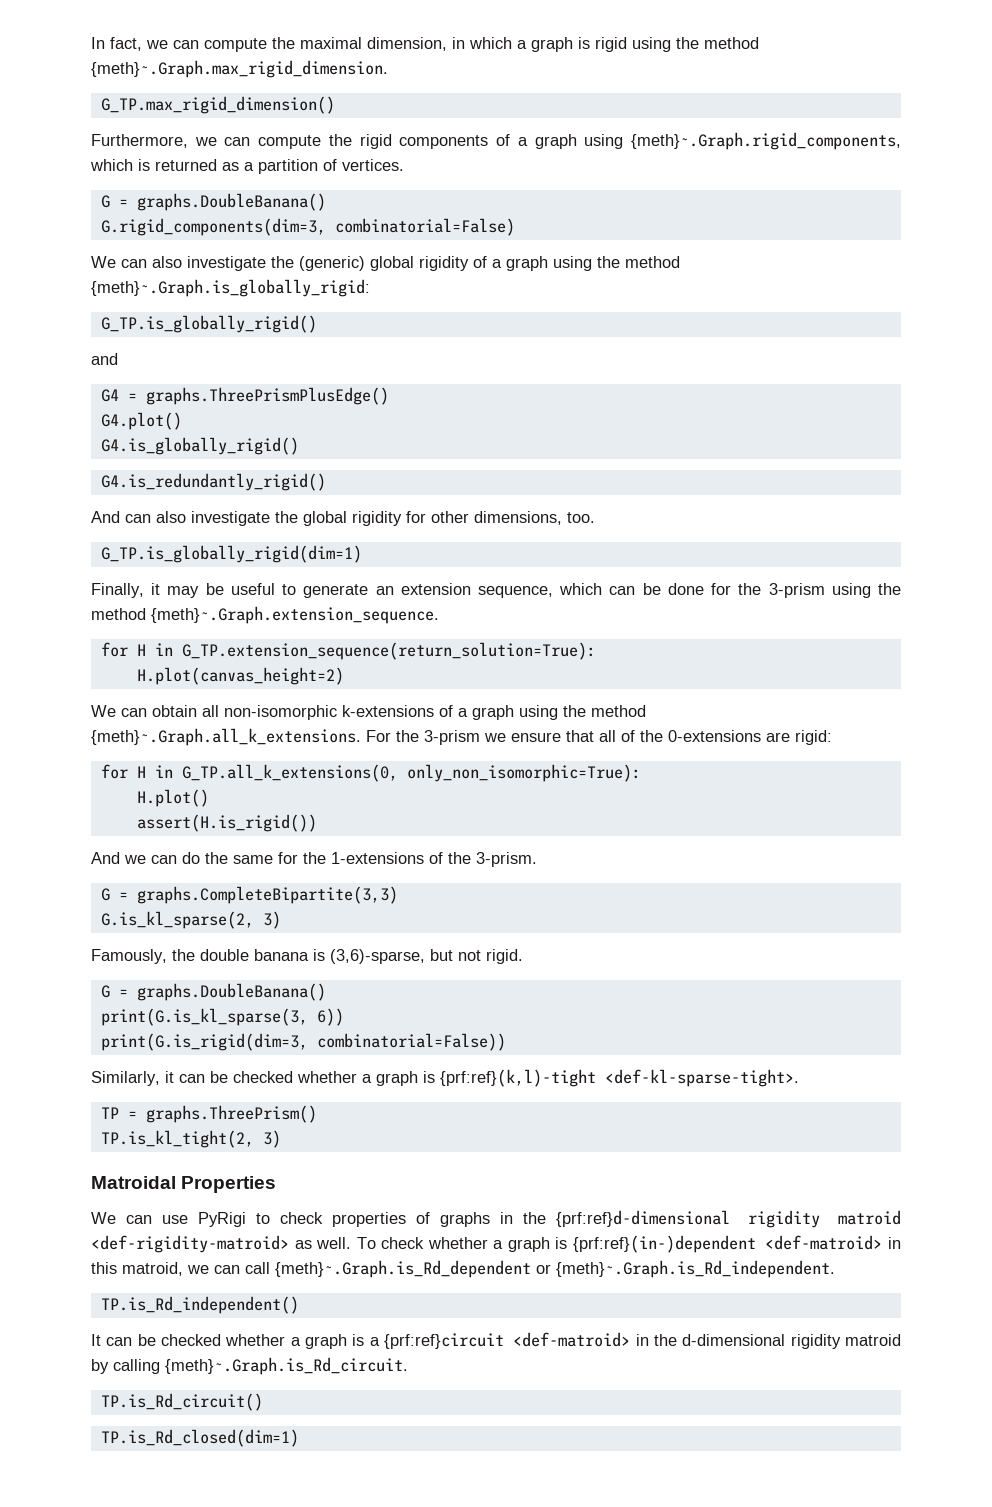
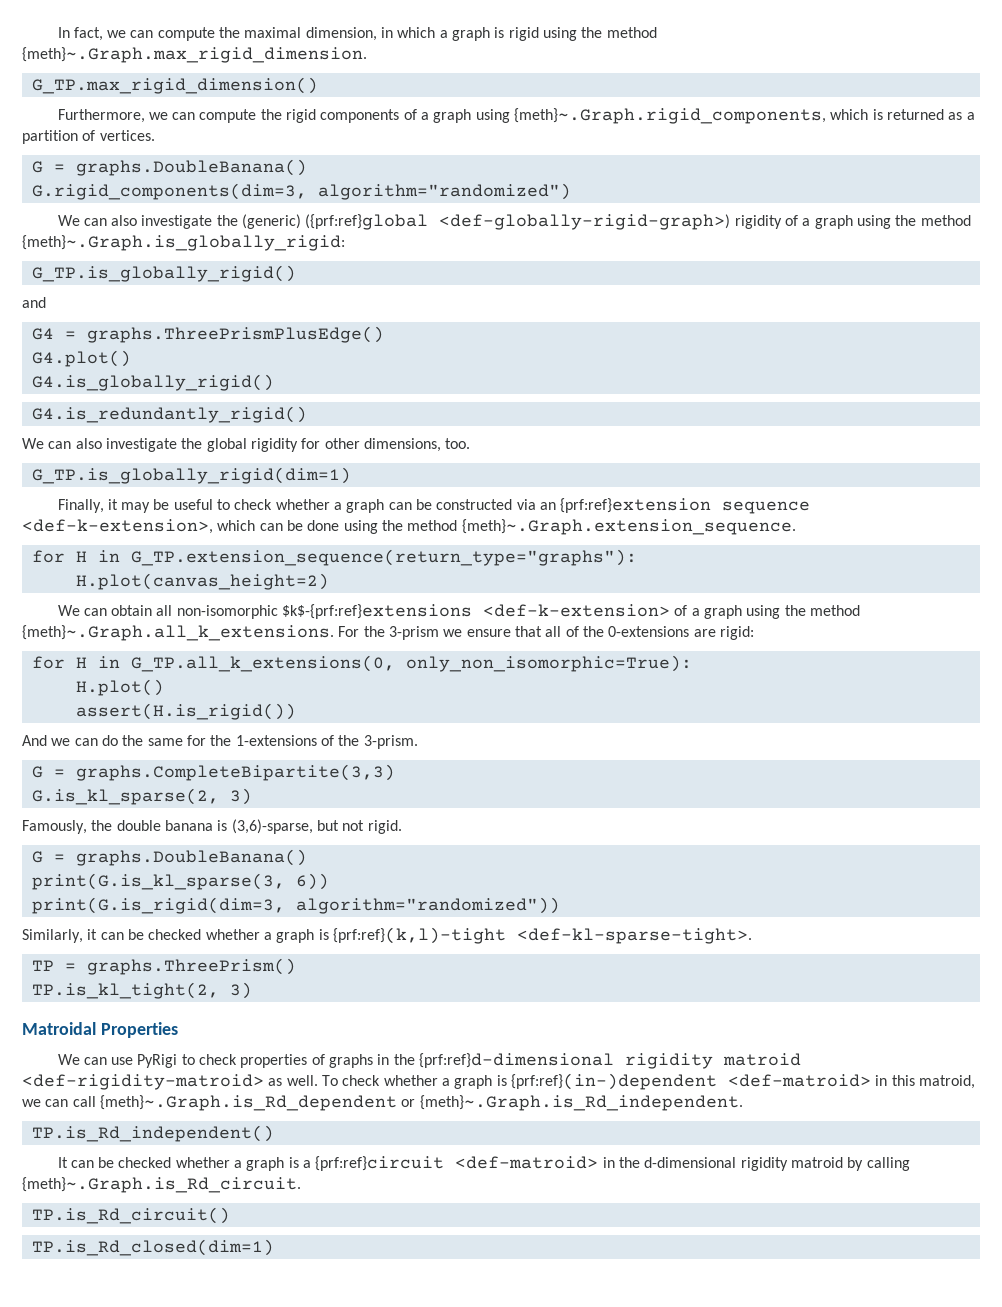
[334,218,515,236] combinatorial=False) -> [317,183,571,200] algorithm="randomized")
[370,256,414,271] global -> [305,214,731,230] ({prf:ref}global <def-globally-rigid-graph>)
[91,511,120,523] And -> [22,438,44,449] We
[303,583,553,598] generate an extension sequence, -> [234,498,811,514] [22,519,213,534] check whether a graph can be constructed via an {prf:ref}extension sequence <def-k-extension>,
[711,583,825,598] for the 3-prism -> (340, 525) none
[181,642,596,660] G_TP.extension_sequence(return_solution=True): -> [130,549,637,566] G_TP.extension_sequence(return_type="graphs"):
[342,705,434,717] k-extensions -> [282,604,671,619] $k$-{prf:ref}extensions <def-k-extension>
[316,1033,506,1051] combinatorial=False)) -> [295,897,560,914] algorithm="randomized"))

